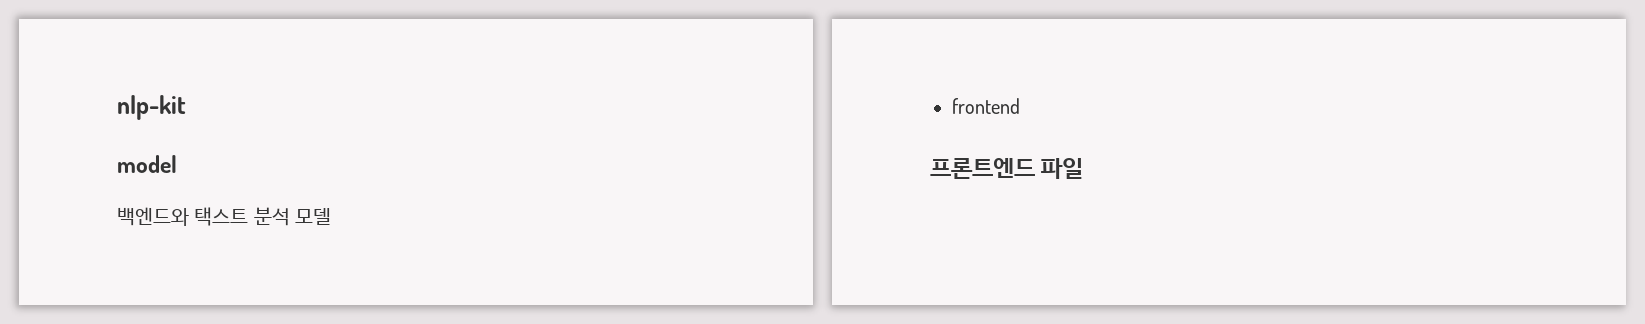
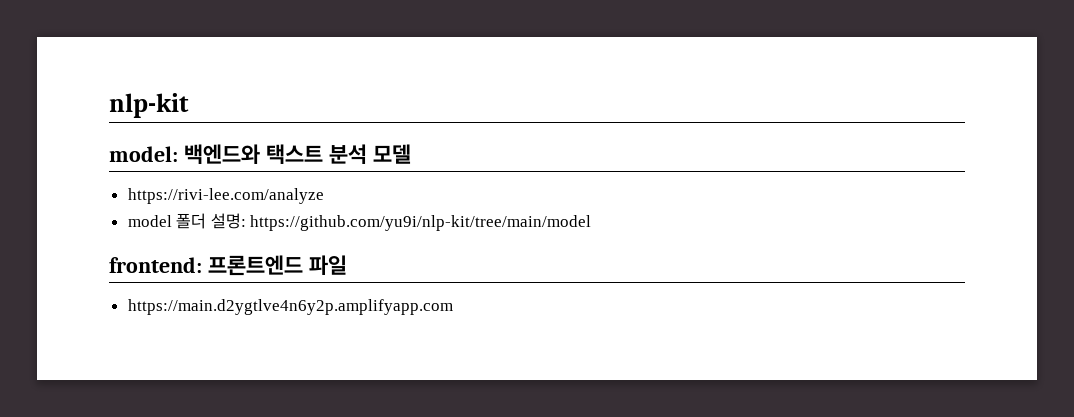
[117,155,177,173] model // -> [109,146,178,162] model:
[952,98,1020,114] frontend // -> [127,188,324,204] [127,213,592,231] [109,257,202,273] https://rivi-lee.com/analyze // model 폴더 설명: https://github.com/yu9i/nlp-kit/tree/main/model // frontend:
(1084, 168) none -> [127,299,453,315] // https://main.d2ygtlve4n6y2p.amplifyapp.com

